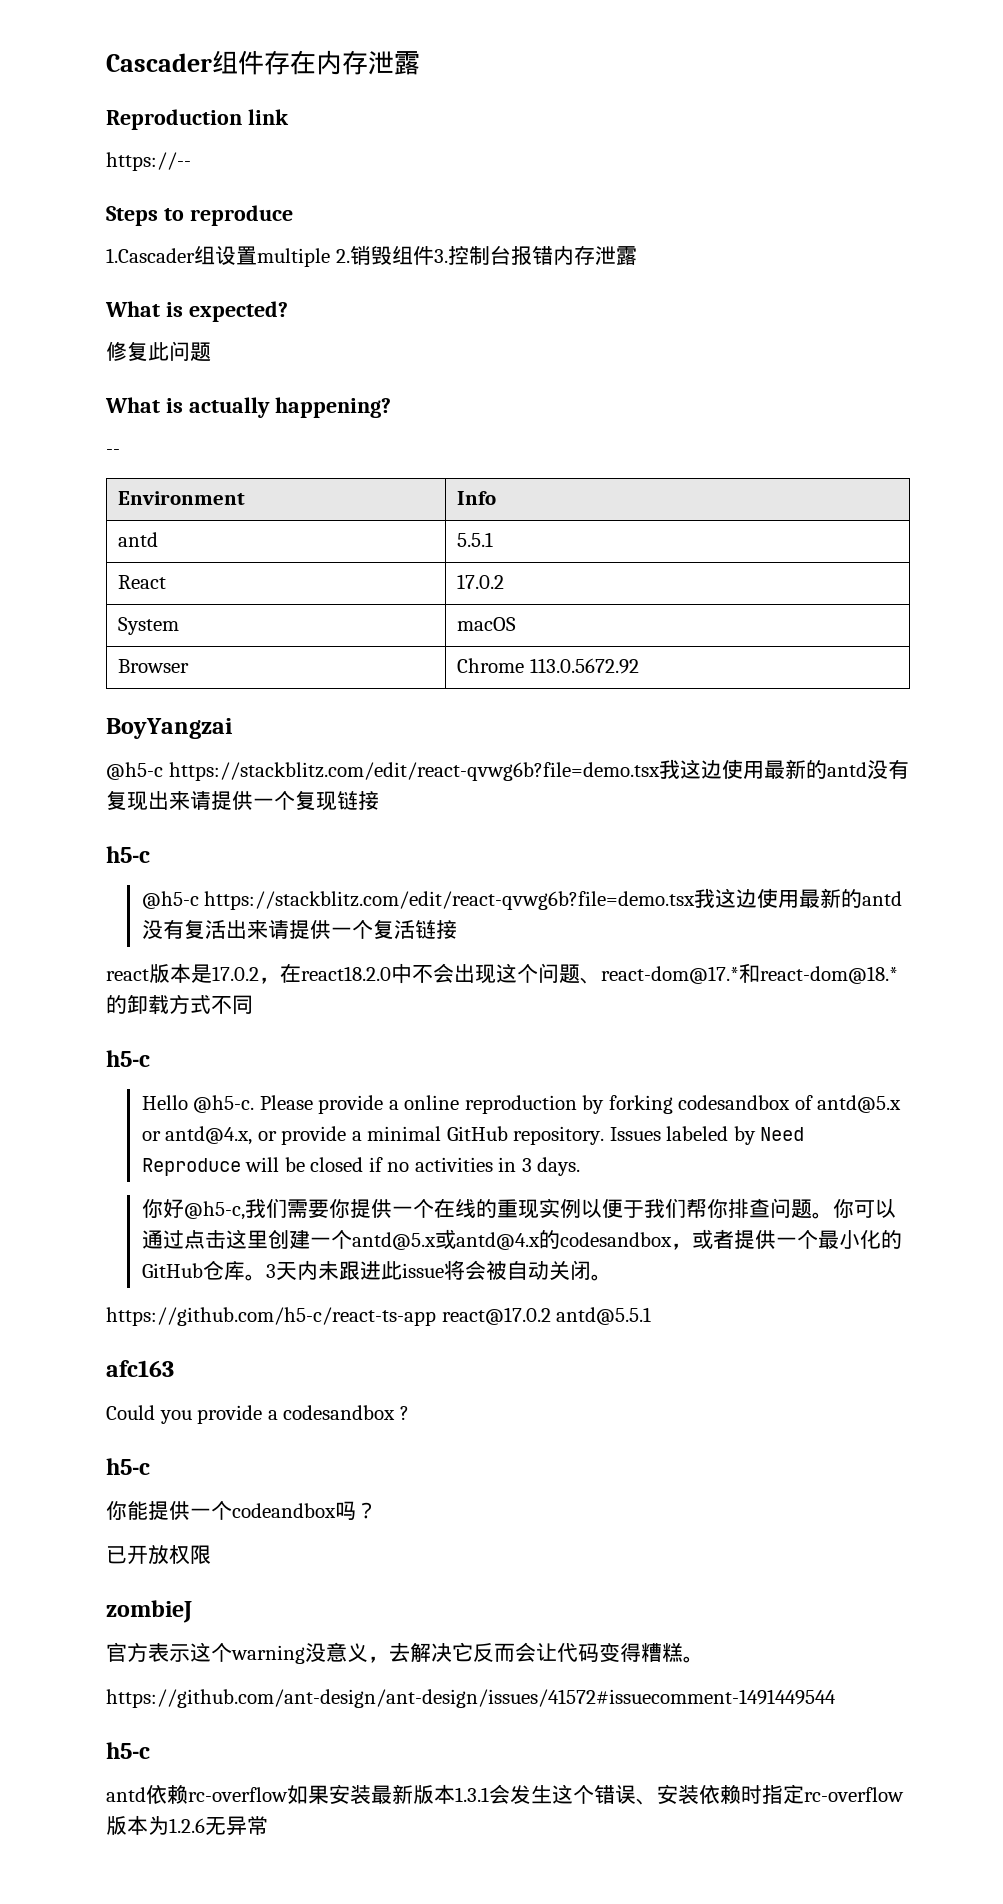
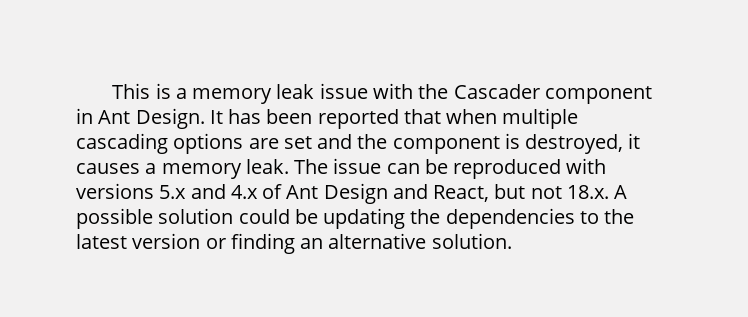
[106,50,420,75] [106,109,289,130] [106,152,191,171] [106,205,293,226] [106,245,637,267] [105,301,288,322] [106,341,211,362] [105,397,391,418] [106,449,120,455] [118,491,246,505] [457,491,497,505] [118,532,159,547] [457,532,494,547] [118,575,167,589] [457,574,505,589] [118,617,180,635] [457,617,517,631] [118,659,190,673] [457,658,639,674] [106,718,233,739] [106,759,909,781] [106,790,379,811] [106,846,150,863] [141,888,903,910] [141,919,457,939] [106,963,898,984] [106,994,253,1015] [106,1050,150,1067] [141,1095,902,1114] [141,1126,805,1145] [141,1157,581,1176] [141,1198,896,1220] [141,1229,902,1250] [141,1260,612,1281] [106,1307,652,1326] [106,1360,174,1377] [106,1405,409,1424] [106,1458,150,1475] [106,1500,377,1520] [106,1545,211,1565] [106,1600,192,1623] [106,1642,704,1664] [106,1689,836,1708] [106,1742,150,1759] [106,1784,904,1805] [106,1815,268,1836] Cascader组件存在内存泄露 // Reproduction link // https://-- // Steps to reproduce // 1.Cascader组设置multiple 2.销毁组件3.控制台报错内存泄露 // What is expected? // 修复此问题 // What is actually happening? // -- // Environment | Info // antd | 5.5.1 // React | 17.0.2 // System | macOS // Browser | Chrome 113.0.5672.92 // BoyYangzai // @h5-c https://stackblitz.com/edit/react-qvwg6b?file=demo.tsx我这边使用最新的antd没有复现出来请提供一个复现链接 // h5-c // @h5-c https://stackblitz.com/edit/react-qvwg6b?file=demo.tsx我这边使用最新的antd没有复活出来请提供一个复活链接 // react版本是17.0.2，在react18.2.0中不会出现这个问题、react-dom@17.*和react-dom@18.*的卸载方式不同 // h5-c // Hello @h5-c. Please provide a online reproduction by forking codesandbox of antd@5.x or antd@4.x, or provide a minimal GitHub repository. Issues labeled by Need Reproduce will be closed if no activities in 3 days. // 你好@h5-c,我们需要你提供一个在线的重现实例以便于我们帮你排查问题。你可以通过点击这里创建一个antd@5.x或antd@4.x的codesandbox，或者提供一个最小化的GitHub仓库。3天内未跟进此issue将会被自动关闭。 // https://github.com/h5-c/react-ts-app react@17.0.2 antd@5.5.1 // afc163 // Could you provide a codesandbox ? // h5-c // 你能提供一个codeandbox吗？ // 已开放权限 // zombieJ // 官方表示这个warning没意义，去解决它反而会让代码变得糟糕。 // https://github.com/ant-design/ant-design/issues/41572#issuecomment-1491449544 // h5-c // antd依赖rc-overflow如果安装最新版本1.3.1会发生这个错误、安装依赖时指定rc-overflow版本为1.2.6无异常 -> [112,83,652,104] [76,108,579,129] [76,133,641,154] [76,158,607,179] [76,183,628,204] [76,208,635,229] [76,233,512,254] This is a memory leak issue with the Cascader component in Ant Design. It has been reported that when multiple cascading options are set and the component is destroyed, it causes a memory leak. The issue can be reproduced with versions 5.x and 4.x of Ant Design and React, but not 18.x. A possible solution could be updating the dependencies to the latest version or finding an alternative solution.

